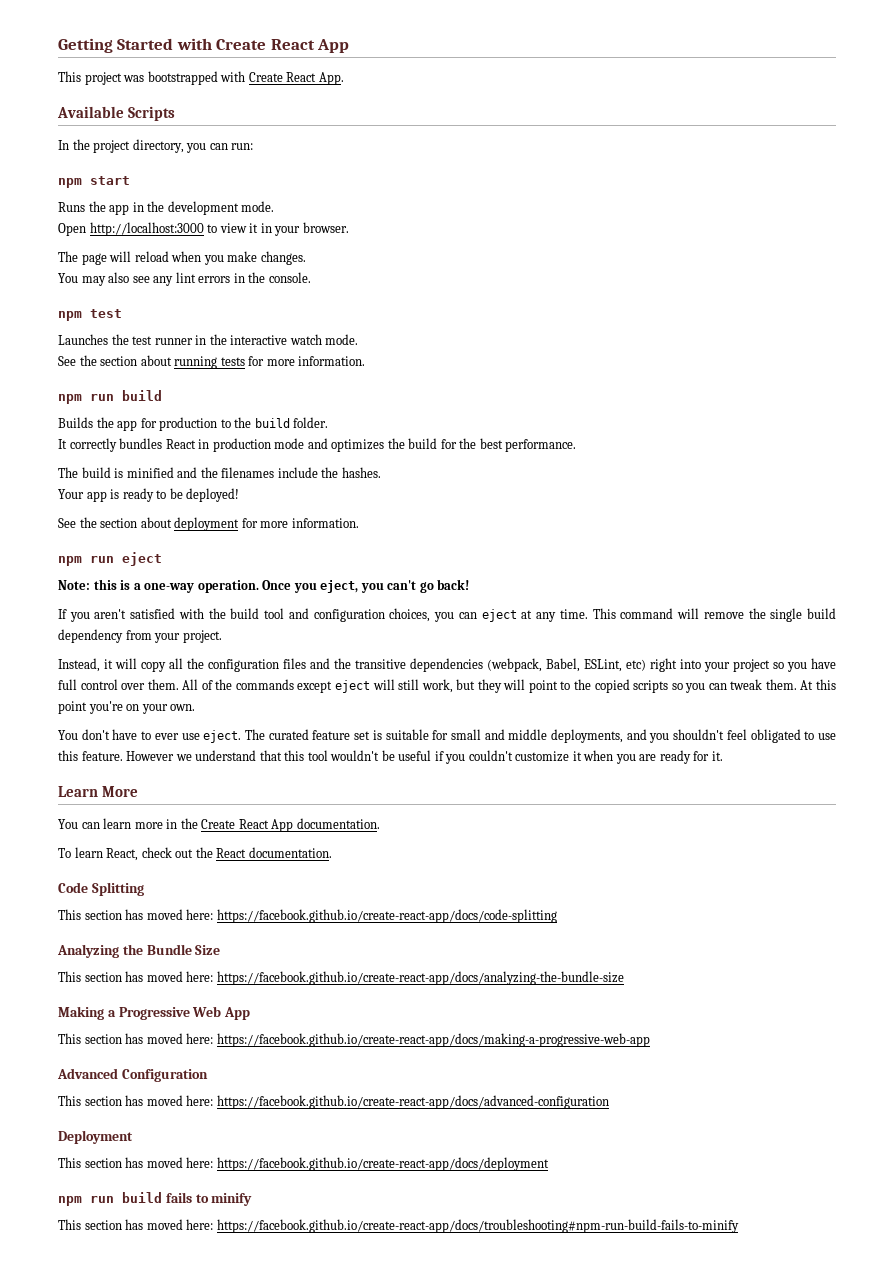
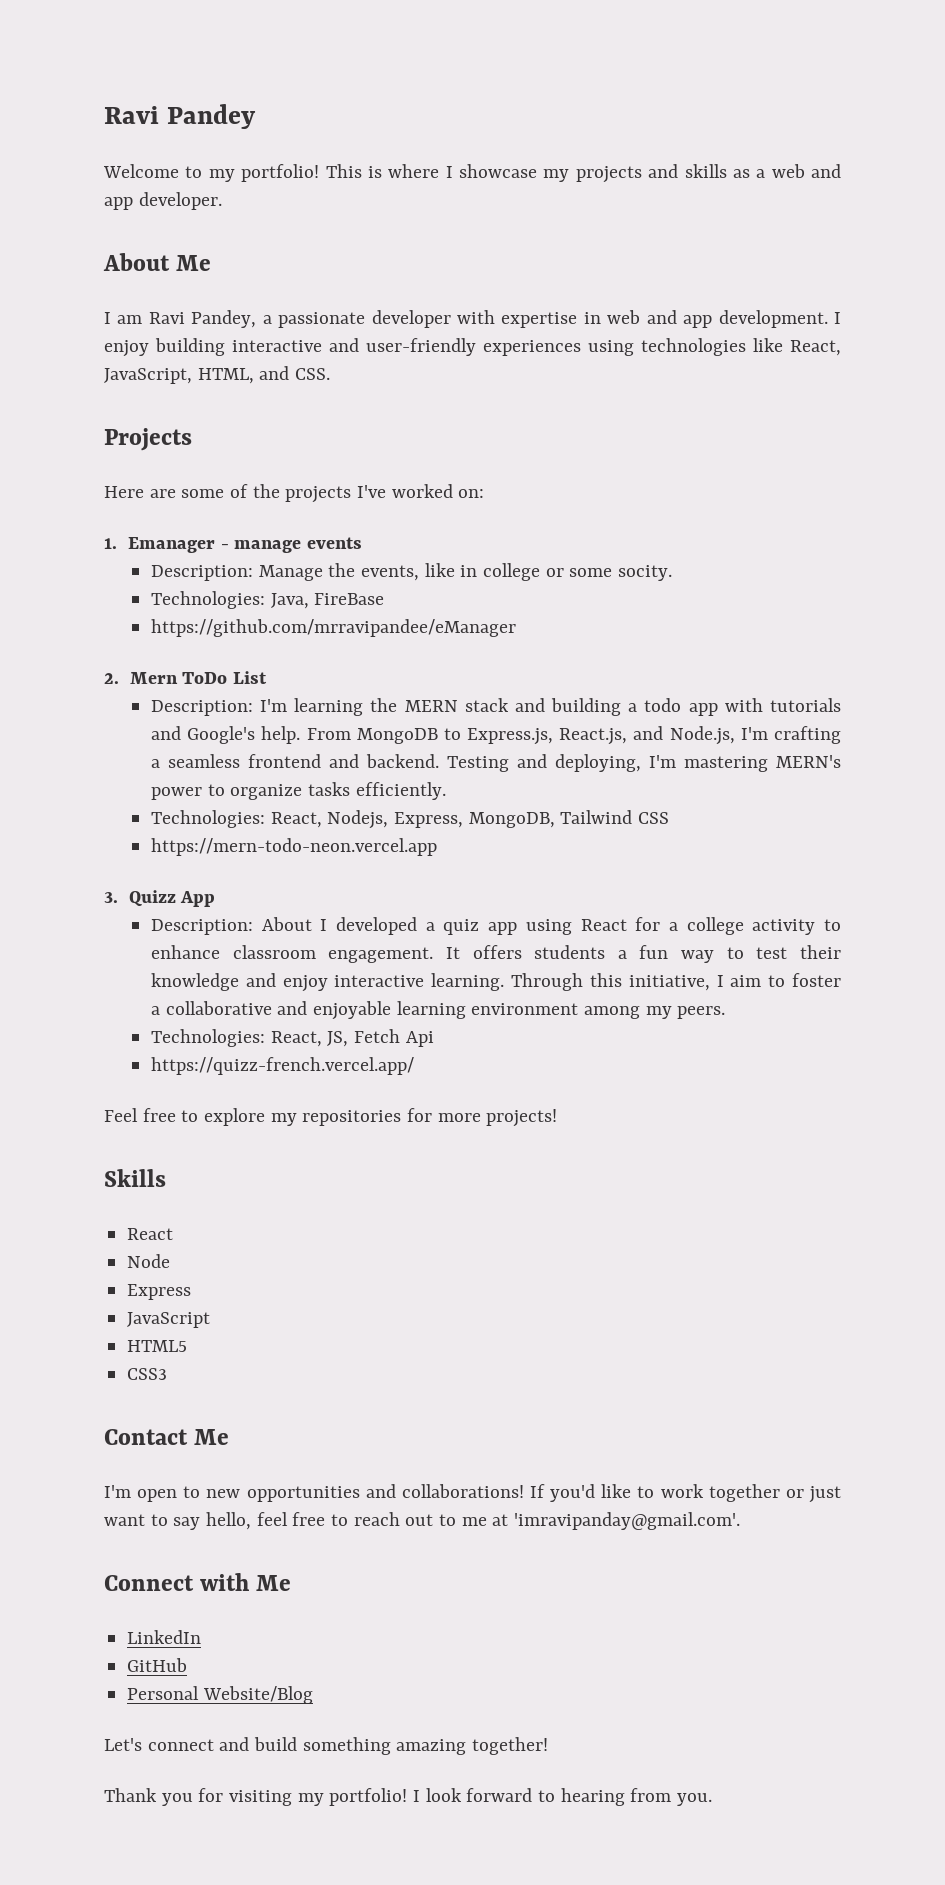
[58,38,350,53] [58,71,344,85] [57,106,176,121] [58,139,254,153] [58,176,130,188] [58,201,275,215] [58,222,349,236] [58,251,306,265] [58,272,311,286] [58,309,122,321] [58,334,359,345] [58,355,366,369] [58,390,162,404] [58,417,329,431] [58,438,577,452] [58,467,381,478] [58,488,240,502] [58,517,359,531] [58,552,162,566] [58,579,470,593] [58,608,837,622] [58,629,222,643] [58,658,836,672] [58,679,836,693] [58,701,196,714] [58,729,837,743] [58,750,723,764] [58,786,139,797] [58,818,380,832] [58,847,332,861] [58,882,144,896] [58,909,557,923] [57,944,221,958] [58,971,624,985] [58,1006,251,1020] [58,1033,650,1047] [57,1068,208,1082] [58,1095,609,1109] [58,1130,133,1144] [58,1157,549,1171] [58,1192,253,1206] [58,1219,739,1233] Getting Started with Create React App // This project was bootstrapped with Create React App. // Available Scripts // In the project directory, you can run: // npm start // Runs the app in the development mode. // Open http://localhost:3000 to view it in your browser. // The page will reload when you make changes. // You may also see any lint errors in the console. // npm test // Launches the test runner in the interactive watch mode. // See the section about running tests for more information. // npm run build // Builds the app for production to the build folder. // It correctly bundles React in production mode and optimizes the build for the best performance. // The build is minified and the filenames include the hashes. // Your app is ready to be deployed! // See the section about deployment for more information. // npm run eject // Note: this is a one-way operation. Once you eject, you can't go back! // If you aren't satisfied with the build tool and configuration choices, you can eject at any time. This command will remove the single build dependency from your project. // Instead, it will copy all the configuration files and the transitive dependencies (webpack, Babel, ESLint, etc) right into your project so you have full control over them. All of the commands except eject will still work, but they will point to the copied scripts so you can tweak them. At this point you're on your own. // You don't have to ever use eject. The curated feature set is suitable for small and middle deployments, and you shouldn't feel obligated to use this feature. However we understand that this tool wouldn't be useful if you couldn't customize it when you are ready for it. // Learn More // You can learn more in the Create React App documentation. // To learn React, check out the React documentation. // Code Splitting // This section has moved here: https://facebook.github.io/create-react-app/docs/code-splitting // Analyzing the Bundle Size // This section has moved here: https://facebook.github.io/create-react-app/docs/analyzing-the-bundle-size // Making a Progressive Web App // This section has moved here: https://facebook.github.io/create-react-app/docs/making-a-progressive-web-app // Advanced Configuration // This section has moved here: https://facebook.github.io/create-react-app/docs/advanced-configuration // Deployment // This section has moved here: https://facebook.github.io/create-react-app/docs/deployment // npm run build fails to minify // This section has moved here: https://facebook.github.io/create-react-app/docs/troubleshooting#npm-run-build-fails-to-minify -> [104,104,256,129] [103,164,841,183] [104,192,222,210] [103,253,212,271] [104,310,842,328] [104,338,841,357] [104,366,331,384] [104,428,192,451] [104,484,485,503] [104,537,362,553] [150,563,672,581] [150,591,385,609] [150,619,516,637] [104,671,267,684] [150,698,841,716] [150,726,841,745] [150,754,841,772] [150,782,446,800] [150,810,669,829] [150,838,437,856] [104,890,216,907] [150,917,842,935] [150,945,842,963] [150,973,841,992] [150,1001,726,1020] [150,1029,434,1047] [150,1057,414,1075] [104,1108,558,1127] [104,1169,166,1187] [127,1228,174,1240] [127,1254,171,1268] [127,1284,192,1300] [127,1312,211,1328] [127,1340,188,1352] [127,1368,168,1380] [104,1429,230,1445] [104,1484,841,1503] [104,1512,741,1530] [104,1573,292,1591] [127,1630,202,1644] [127,1658,188,1672] [127,1686,313,1704] [104,1737,549,1755] [104,1788,713,1806] Ravi Pandey // Welcome to my portfolio! This is where I showcase my projects and skills as a web and app developer. // About Me // I am Ravi Pandey, a passionate developer with expertise in web and app development. I enjoy building interactive and user-friendly experiences using technologies like React, JavaScript, HTML, and CSS. // Projects // Here are some of the projects I've worked on: // 1. Emanager - manage events // Description: Manage the events, like in college or some socity. // Technologies: Java, FireBase // https://github.com/mrravipandee/eManager // 2. Mern ToDo List // Description: I'm learning the MERN stack and building a todo app with tutorials and Google's help. From MongoDB to Express.js, React.js, and Node.js, I'm crafting a seamless frontend and backend. Testing and deploying, I'm mastering MERN's power to organize tasks efficiently. // Technologies: React, Nodejs, Express, MongoDB, Tailwind CSS // https://mern-todo-neon.vercel.app // 3. Quizz App // Description: About I developed a quiz app using React for a college activity to enhance classroom engagement. It offers students a fun way to test their knowledge and enjoy interactive learning. Through this initiative, I aim to foster a collaborative and enjoyable learning environment among my peers. // Technologies: React, JS, Fetch Api // https://quizz-french.vercel.app/ // Feel free to explore my repositories for more projects! // Skills // React // Node // Express // JavaScript // HTML5 // CSS3 // Contact Me // I'm open to new opportunities and collaborations! If you'd like to work together or just want to say hello, feel free to reach out to me at 'imravipanday@gmail.com'. // Connect with Me // LinkedIn // GitHub // Personal Website/Blog // Let's connect and build something amazing together! // Thank you for visiting my portfolio! I look forward to hearing from you.

